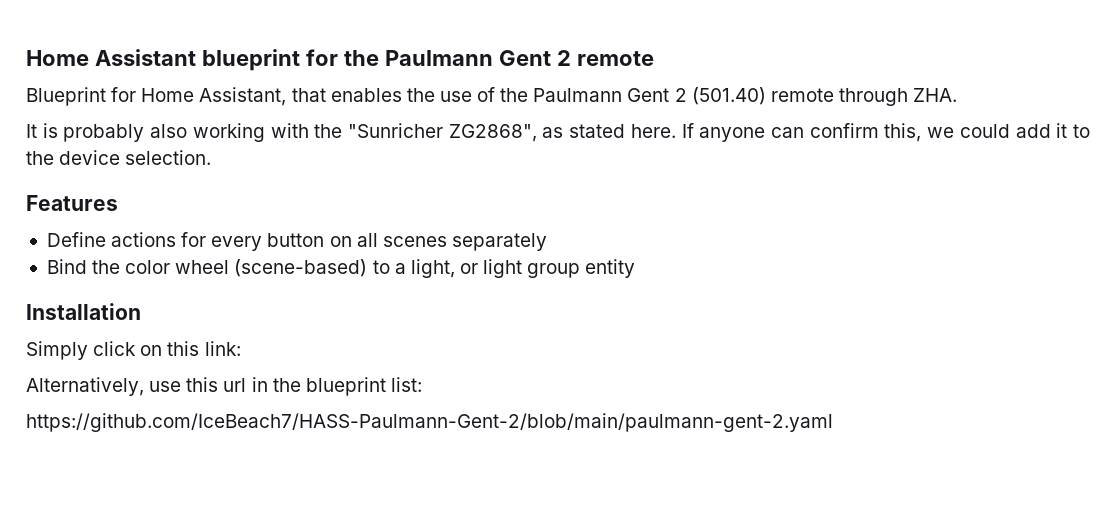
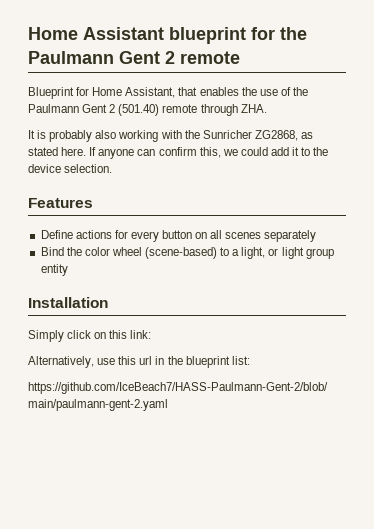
[348,123,537,142] "Sunricher ZG2868", -> [202,130,298,141] Sunricher ZG2868,

